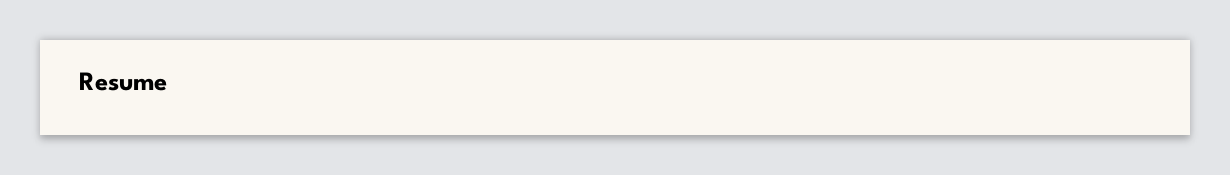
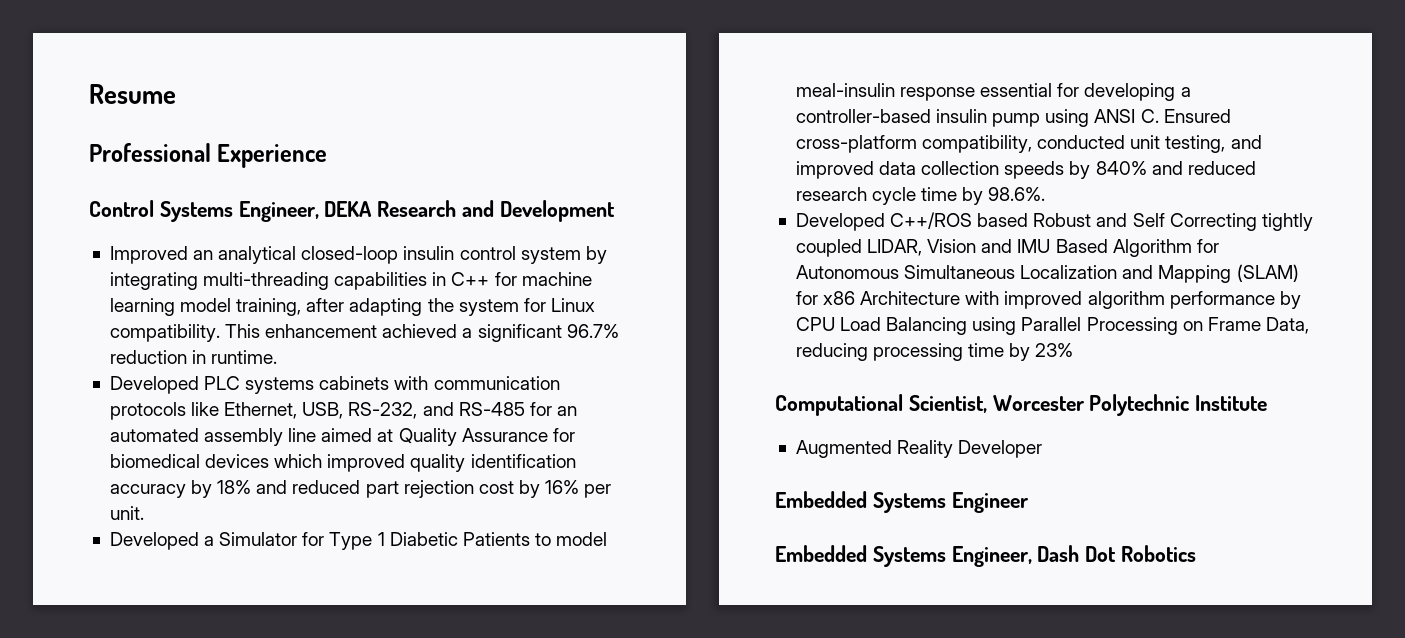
(167, 81) none -> [89,143,328,168] [89,200,615,222] [109,246,607,264] [109,272,592,290] [109,298,595,316] [109,324,619,342] [109,350,278,364] [109,376,560,394] [109,402,577,420] [109,428,575,446] [109,454,576,472] [109,480,612,498] [109,506,144,520] [109,532,608,550] [795,83,1191,101] [795,109,1231,127] [795,135,1262,153] [795,161,1256,179] [795,187,1046,205] [795,212,1313,231] [795,239,1219,257] [795,264,1299,283] [795,291,1301,309] [795,317,1309,335] [795,343,1074,361] [775,394,1268,416] [795,440,1043,458] [775,491,1028,513] [775,545,1197,567] // Professional Experience // Control Systems Engineer, DEKA Research and Development // Improved an analytical closed-loop insulin control system by integrating multi-threading capabilities in C++ for machine learning model training, after adapting the system for Linux compatibility. This enhancement achieved a significant 96.7% reduction in runtime. // Developed PLC systems cabinets with communication protocols like Ethernet, USB, RS-232, and RS-485 for an automated assembly line aimed at Quality Assurance for biomedical devices which improved quality identification accuracy by 18% and reduced part rejection cost by 16% per unit. // Developed a Simulator for Type 1 Diabetic Patients to model meal-insulin response essential for developing a controller-based insulin pump using ANSI C. Ensured cross-platform compatibility, conducted unit testing, and improved data collection speeds by 840% and reduced research cycle time by 98.6%. // Developed C++/ROS based Robust and Self Correcting tightly coupled LIDAR, Vision and IMU Based Algorithm for Autonomous Simultaneous Localization and Mapping (SLAM) for x86 Architecture with improved algorithm performance by CPU Load Balancing using Parallel Processing on Frame Data, reducing processing time by 23% // Computational Scientist, Worcester Polytechnic Institute // Augmented Reality Developer // Embedded Systems Engineer // Embedded Systems Engineer, Dash Dot Robotics

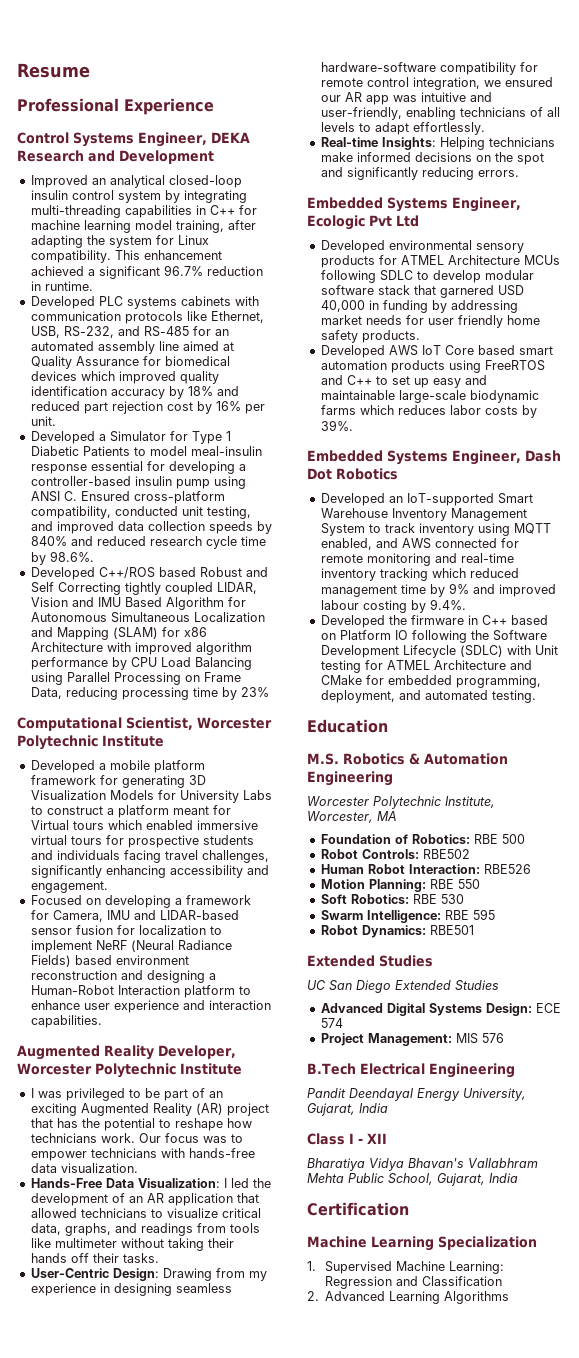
[795,440,1043,458] [775,491,1028,513] Augmented Reality Developer // Embedded Systems Engineer -> [30,760,205,773] [30,775,206,788] [30,790,272,803] [30,805,231,818] [30,820,258,830] [30,835,254,848] [30,850,269,863] [30,865,269,878] [30,881,108,893] [30,895,251,908] [30,910,239,922] [30,925,222,935] [30,940,232,953] [30,955,189,967] [30,970,216,983] [30,985,251,998] [30,1000,271,1013] [30,1015,102,1028] [17,1045,236,1060] [17,1063,242,1078] [30,1088,223,1101] [30,1103,269,1116] [30,1118,252,1131] [30,1133,243,1143] [30,1148,255,1161] [30,1163,138,1173] [30,1178,271,1188] [30,1193,259,1206] [30,1208,261,1218] [30,1223,260,1236] [30,1238,234,1251] [30,1253,159,1263] [30,1268,267,1281] [30,1283,232,1296] [320,62,538,75] [320,77,553,90] [320,92,492,105] [320,107,560,120] [320,122,485,135] [320,137,555,150] [320,152,544,165] [320,167,519,180] [307,197,521,212] [307,215,419,230] [320,240,524,253] [320,255,560,268] [320,270,534,283] [320,285,524,298] [320,300,518,313] [320,315,540,328] [320,330,420,343] [320,345,553,358] [320,360,545,373] [320,375,487,388] [320,390,539,403] [320,405,537,418] [320,420,353,431] Developed a mobile platform framework for generating 3D Visualization Models for University Labs to construct a platform meant for Virtual tours which enabled immersive virtual tours for prospective students and individuals facing travel challenges, significantly enhancing accessibility and engagement. // Focused on developing a framework for Camera, IMU and LIDAR-based sensor fusion for localization to implement NeRF (Neural Radiance Fields) based environment reconstruction and designing a Human-Robot Interaction platform to enhance user experience and interaction capabilities. // Augmented Reality Developer, Worcester Polytechnic Institute // I was privileged to be part of an exciting Augmented Reality (AR) project that has the potential to reshape how technicians work. Our focus was to empower technicians with hands-free data visualization. // Hands-Free Data Visualization: I led the development of an AR application that allowed technicians to visualize critical data, graphs, and readings from tools like multimeter without taking their hands off their tasks. // User-Centric Design: Drawing from my experience in designing seamless hardware-software compatibility for remote control integration, we ensured our AR app was intuitive and user-friendly, enabling technicians of all levels to adapt effortlessly. // Real-time Insights: Helping technicians make informed decisions on the spot and significantly reducing errors. // Embedded Systems Engineer, Ecologic Pvt Ltd // Developed environmental sensory products for ATMEL Architecture MCUs following SDLC to develop modular software stack that garnered USD 40,000 in funding by addressing market needs for user friendly home safety products. // Developed AWS IoT Core based smart automation products using FreeRTOS and C++ to set up easy and maintainable large-scale biodynamic farms which reduces labor costs by 39%.
(1197, 553) none -> [320,493,533,506] [320,508,527,521] [320,523,551,536] [320,538,519,550] [320,553,514,566] [320,568,519,581] [320,583,556,597] [320,599,466,613] [320,615,548,628] [320,630,547,643] [320,645,558,658] [320,660,532,673] [320,675,541,688] [320,690,536,703] [307,719,388,733] [307,753,508,765] [307,771,393,786] [307,796,495,809] [307,811,397,823] [320,834,525,844] [320,849,470,859] [320,864,531,874] [320,879,480,892] [320,894,464,904] [320,909,495,923] [320,925,474,938] [307,955,433,967] [307,980,499,993] [320,1003,561,1016] [320,1018,343,1028] [320,1033,504,1046] [307,1063,515,1078] [307,1088,526,1101] [307,1103,388,1116] [307,1133,387,1145] [307,1158,538,1171] [307,1173,518,1186] [307,1202,409,1216] [307,1236,537,1251] [307,1261,505,1274] [325,1276,503,1289] [307,1291,510,1304] // Developed an IoT-supported Smart Warehouse Inventory Management System to track inventory using MQTT enabled, and AWS connected for remote monitoring and real-time inventory tracking which reduced management time by 9% and improved labour costing by 9.4%. // Developed the firmware in C++ based on Platform IO following the Software Development Lifecycle (SDLC) with Unit testing for ATMEL Architecture and CMake for embedded programming, deployment, and automated testing. // Education // M.S. Robotics & Automation Engineering // Worcester Polytechnic Institute, Worcester, MA // Foundation of Robotics: RBE 500 // Robot Controls: RBE502 // Human Robot Interaction: RBE526 // Motion Planning: RBE 550 // Soft Robotics: RBE 530 // Swarm Intelligence: RBE 595 // Robot Dynamics: RBE501 // Extended Studies // UC San Diego Extended Studies // Advanced Digital Systems Design: ECE 574 // Project Management: MIS 576 // B.Tech Electrical Engineering // Pandit Deendayal Energy University, Gujarat, India // Class I - XII // Bharatiya Vidya Bhavan's Vallabhram Mehta Public School, Gujarat, India // Certification // Machine Learning Specialization // 1. Supervised Machine Learning: Regression and Classification // 2. Advanced Learning Algorithms

